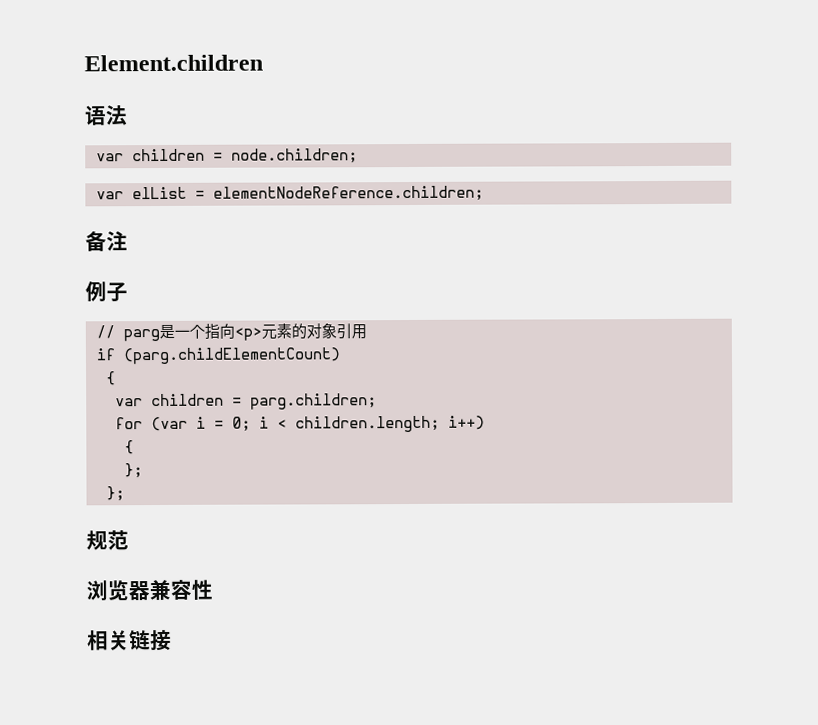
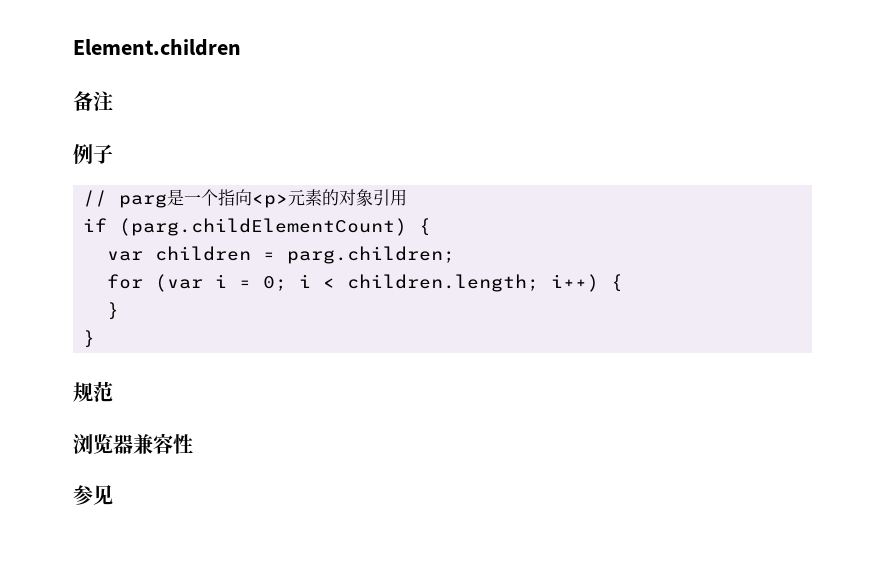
[84,105,128,126] [95,148,358,164] [95,185,484,202] // 语法 // var children = node.children; // var elList = elementNodeReference.children; -> (241, 47) none
(341, 356) // -> (408, 227) none
[123,440,134,455] [123,463,143,479] [105,486,125,502] // { // }; // }; -> [611,274,624,292] [107,302,120,320] [83,330,96,348] { // } // }
[87,629,172,652] 相关链接 -> [73,485,113,505] 参见

